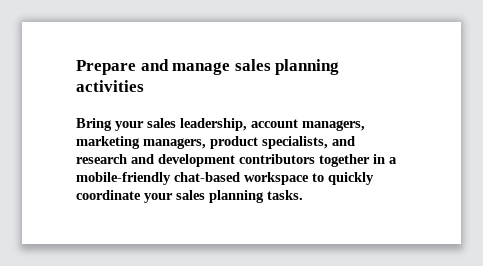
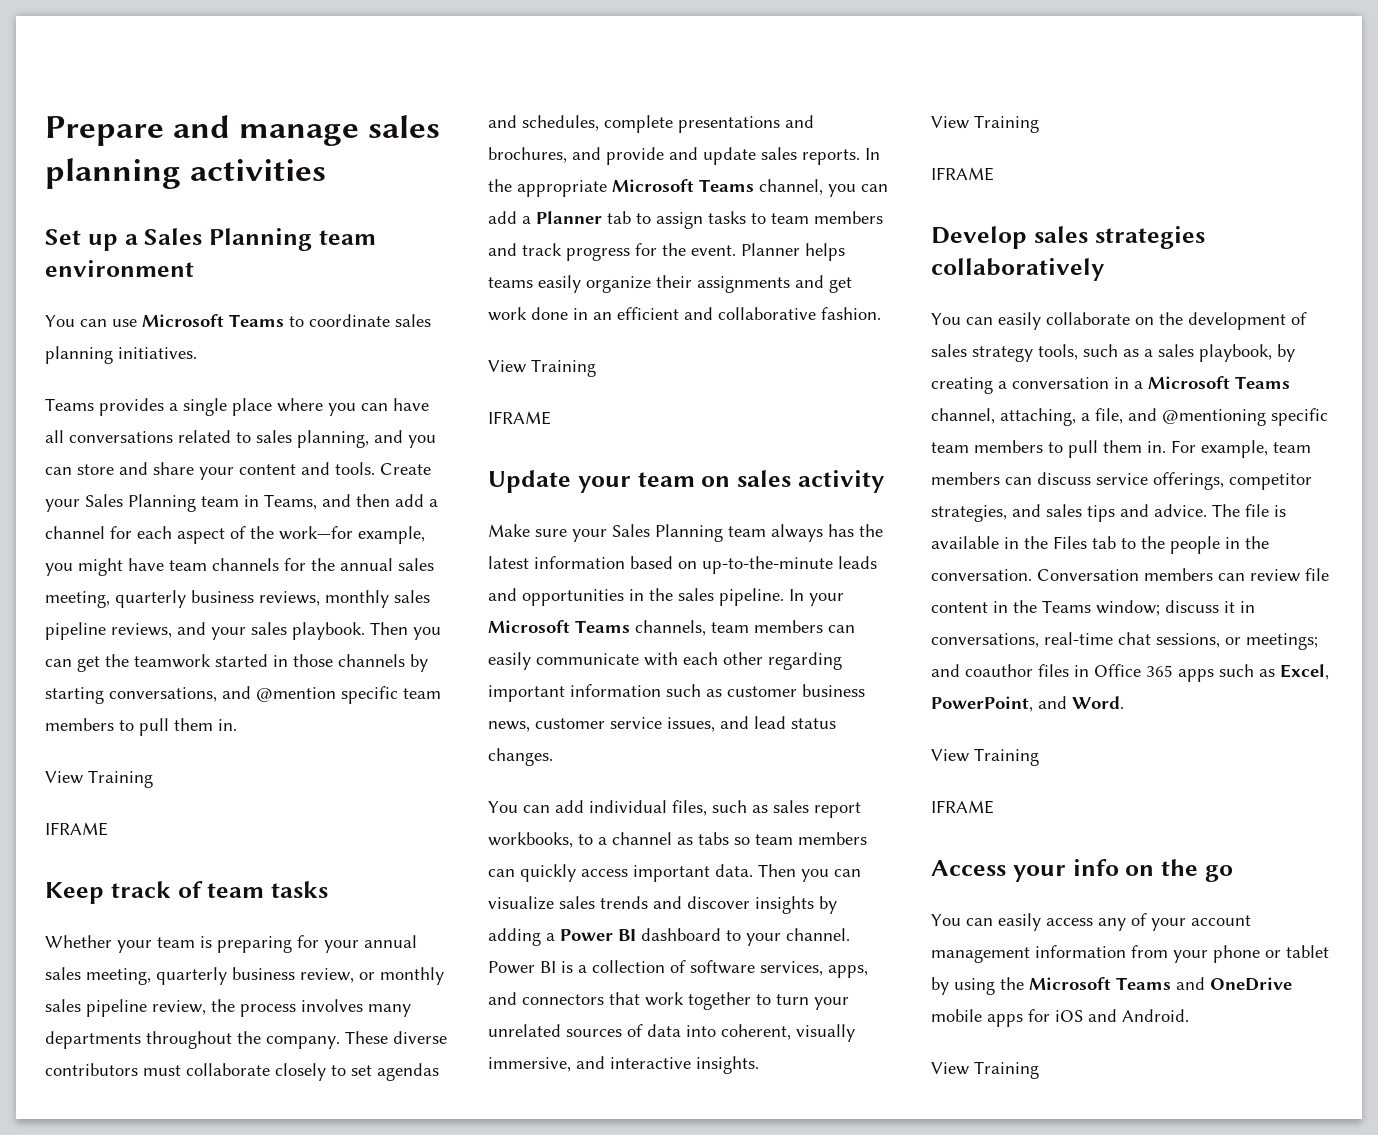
[76,118,365,131] [76,136,355,149] [76,154,397,167] [76,172,374,185] [76,190,303,203] Bring your sales leadership, account managers, marketing managers, product specialists, and research and development contributors together in a mobile-friendly chat-based workspace to quickly coordinate your sales planning tasks. -> [45,228,376,251] [45,260,194,277] [45,314,431,327] [45,346,197,364] [45,398,429,416] [45,430,436,448] [45,462,431,480] [45,494,438,512] [45,526,425,544] [45,558,434,576] [45,590,430,608] [45,622,441,640] [45,654,428,672] [45,686,441,704] [45,718,237,736] [45,770,153,788] [45,822,108,836] [45,881,328,904] [45,935,417,953] [45,967,444,985] [45,999,411,1017] [45,1031,447,1049] [45,1063,439,1081] [488,115,814,133] [488,147,880,165] [488,179,888,197] [488,211,883,229] [488,243,845,261] [488,275,852,293] [488,307,881,321] [488,359,596,377] [488,411,551,425] [488,470,884,493] [488,524,883,542] [488,556,877,574] [488,588,844,606] [488,620,855,636] [488,652,842,670] [488,684,865,702] [488,716,836,732] [488,748,553,766] [488,800,861,818] [488,832,867,848] [488,864,861,882] [488,896,837,914] [488,928,850,946] [488,960,868,978] [488,992,849,1010] [488,1024,855,1042] [488,1056,759,1074] [931,115,1039,133] [931,167,994,181] [931,226,1205,249] [931,258,1104,281] [931,312,1307,330] [931,344,1295,362] [931,376,1290,394] [931,408,1328,426] [931,440,1311,458] [931,472,1312,490] [931,504,1286,522] [931,536,1269,554] [931,568,1329,582] [931,600,1255,616] [931,632,1318,650] [931,664,1329,682] [931,696,1124,712] [931,748,1039,766] [931,800,994,814] [931,859,1233,882] [931,913,1251,931] [931,945,1329,963] [931,977,1292,995] [931,1009,1189,1027] [931,1061,1039,1079] Set up a Sales Planning team environment // You can use Microsoft Teams to coordinate sales planning initiatives. // Teams provides a single place where you can have all conversations related to sales planning, and you can store and share your content and tools. Create your Sales Planning team in Teams, and then add a channel for each aspect of the work—for example, you might have team channels for the annual sales meeting, quarterly business reviews, monthly sales pipeline reviews, and your sales playbook. Then you can get the teamwork started in those channels by starting conversations, and @mention specific team members to pull them in. // View Training // IFRAME // Keep track of team tasks // Whether your team is preparing for your annual sales meeting, quarterly business review, or monthly sales pipeline review, the process involves many departments throughout the company. These diverse contributors must collaborate closely to set agendas and schedules, complete presentations and brochures, and provide and update sales reports. In the appropriate Microsoft Teams channel, you can add a Planner tab to assign tasks to team members and track progress for the event. Planner helps teams easily organize their assignments and get work done in an efficient and collaborative fashion. // View Training // IFRAME // Update your team on sales activity // Make sure your Sales Planning team always has the latest information based on up-to-the-minute leads and opportunities in the sales pipeline. In your Microsoft Teams channels, team members can easily communicate with each other regarding important information such as customer business news, customer service issues, and lead status changes. // You can add individual files, such as sales report workbooks, to a channel as tabs so team members can quickly access important data. Then you can visualize sales trends and discover insights by adding a Power BI dashboard to your channel. Power BI is a collection of software services, apps, and connectors that work together to turn your unrelated sources of data into coherent, visually immersive, and interactive insights. // View Training // IFRAME // Develop sales strategies collaboratively // You can easily collaborate on the development of sales strategy tools, such as a sales playbook, by creating a conversation in a Microsoft Teams channel, attaching, a file, and @mentioning specific team members to pull them in. For example, team members can discuss service offerings, competitor strategies, and sales tips and advice. The file is available in the Files tab to the people in the conversation. Conversation members can review file content in the Teams window; discuss it in conversations, real-time chat sessions, or meetings; and coauthor files in Office 365 apps such as Excel, PowerPoint, and Word. // View Training // IFRAME // Access your info on the go // You can easily access any of your account management information from your phone or tablet by using the Microsoft Teams and OneDrive mobile apps for iOS and Android. // View Training

